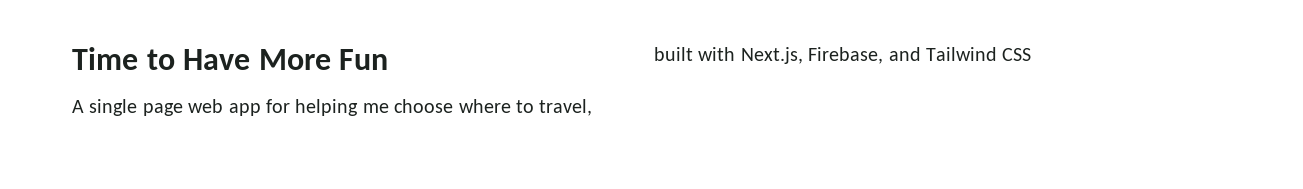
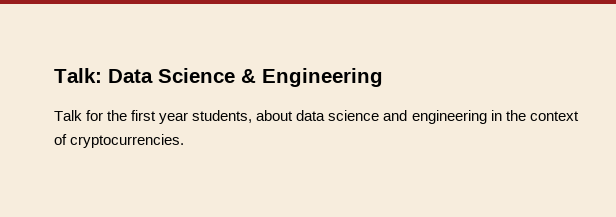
[72,47,389,70] [72,99,593,116] [654,47,1032,64] Time to Have More Fun // A single page web app for helping me choose where to travel, built with Next.js, Firebase, and Tailwind CSS -> [54,68,383,87] [54,110,579,124] [54,134,185,148] Talk: Data Science & Engineering // Talk for the first year students, about data science and engineering in the context of cryptocurrencies.

